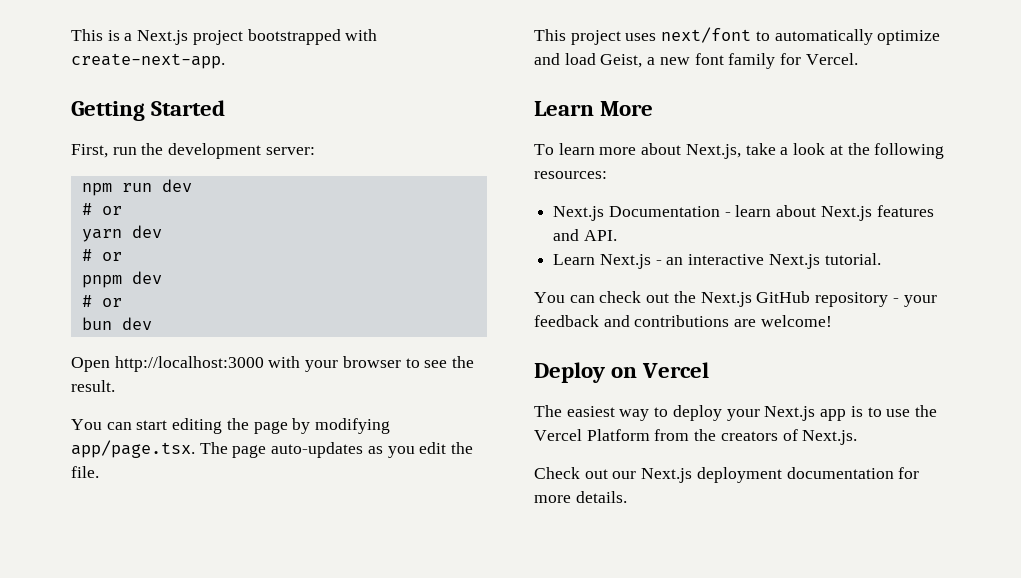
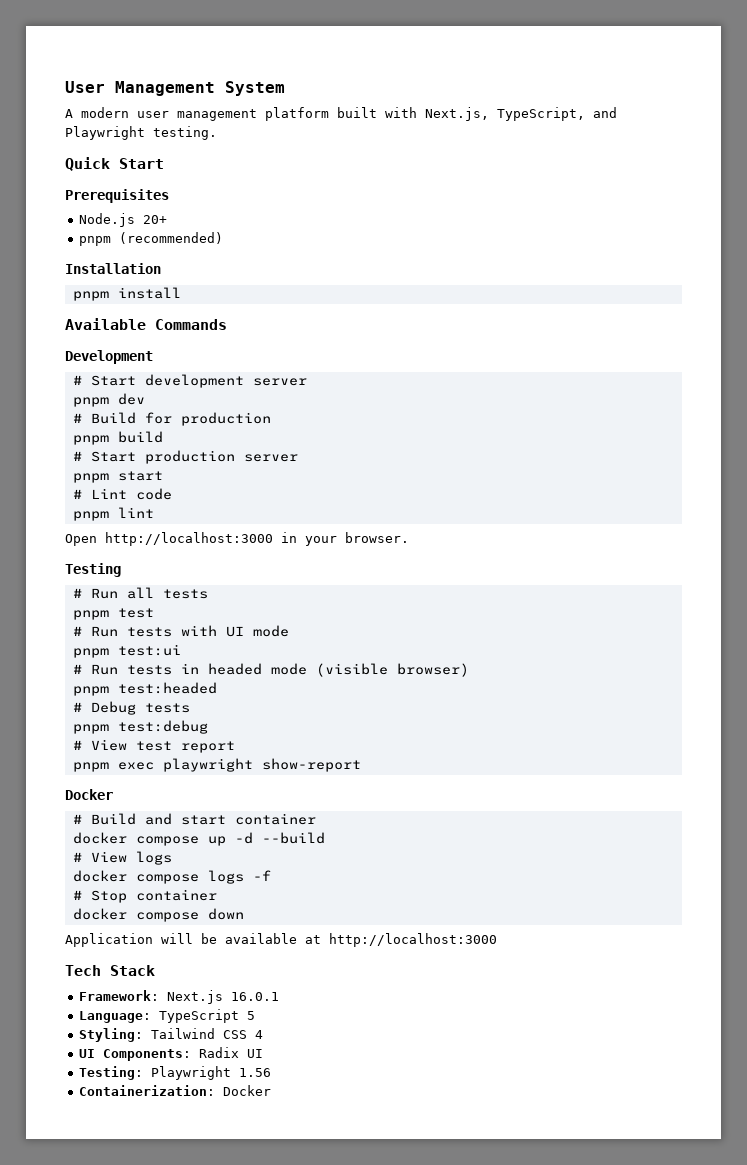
[71,29,378,45] [71,53,225,69] [71,100,226,121] [71,143,315,159] [81,179,192,196] [81,203,122,215] [81,225,162,242] [81,249,122,261] [81,271,162,288] [81,295,122,307] [81,317,152,330] [71,356,475,372] [71,380,115,392] [71,418,391,434] [71,440,474,458] [71,466,99,478] [534,27,941,45] [534,53,858,69] [534,101,654,116] [534,143,945,159] [534,171,607,179] [553,205,934,221] [553,229,617,241] [553,253,881,269] [534,291,937,307] [534,315,832,327] [534,362,710,383] [534,405,937,421] [534,429,858,445] [534,467,920,483] [534,491,627,503] This is a Next.js project bootstrapped with create-next-app. // Getting Started // First, run the development server: // npm run dev // # or // yarn dev // # or // pnpm dev // # or // bun dev // Open http://localhost:3000 with your browser to see the result. // You can start editing the page by modifying app/page.tsx. The page auto-updates as you edit the file. // This project uses next/font to automatically optimize and load Geist, a new font family for Vercel. // Learn More // To learn more about Next.js, take a look at the following resources: // Next.js Documentation - learn about Next.js features and API. // Learn Next.js - an interactive Next.js tutorial. // You can check out the Next.js GitHub repository - your feedback and contributions are welcome! // Deploy on Vercel // The easiest way to deploy your Next.js app is to use the Vercel Platform from the creators of Next.js. // Check out our Next.js deployment documentation for more details. -> [65,81,285,96] [65,107,617,121] [65,126,217,140] [65,157,164,171] [65,189,169,203] [78,213,167,227] [78,232,223,246] [65,263,161,274] [72,287,181,301] [65,318,227,330] [65,350,153,364] [72,374,307,388] [72,393,145,407] [72,412,271,426] [72,431,163,445] [72,450,298,464] [72,471,163,483] [72,488,172,500] [72,507,154,521] [65,532,409,546] [65,563,121,577] [72,587,208,599] [72,608,154,620] [72,625,289,637] [72,644,181,658] [72,663,469,677] [72,682,217,696] [72,701,190,715] [72,720,208,734] [72,739,235,753] [72,758,361,772] [65,789,113,800] [72,813,316,825] [72,832,325,846] [72,851,172,865] [72,870,271,884] [72,889,217,903] [72,908,244,922] [65,933,497,947] [65,965,155,976] [78,990,279,1004] [78,1009,255,1023] [78,1028,263,1042] [78,1047,263,1061] [78,1066,271,1080] [78,1085,271,1096] User Management System // A modern user management platform built with Next.js, TypeScript, and Playwright testing. // Quick Start // Prerequisites // Node.js 20+ // pnpm (recommended) // Installation // pnpm install // Available Commands // Development // # Start development server // pnpm dev // # Build for production // pnpm build // # Start production server // pnpm start // # Lint code // pnpm lint // Open http://localhost:3000 in your browser. // Testing // # Run all tests // pnpm test // # Run tests with UI mode // pnpm test:ui // # Run tests in headed mode (visible browser) // pnpm test:headed // # Debug tests // pnpm test:debug // # View test report // pnpm exec playwright show-report // Docker // # Build and start container // docker compose up -d --build // # View logs // docker compose logs -f // # Stop container // docker compose down // Application will be available at http://localhost:3000 // Tech Stack // Framework: Next.js 16.0.1 // Language: TypeScript 5 // Styling: Tailwind CSS 4 // UI Components: Radix UI // Testing: Playwright 1.56 // Containerization: Docker

